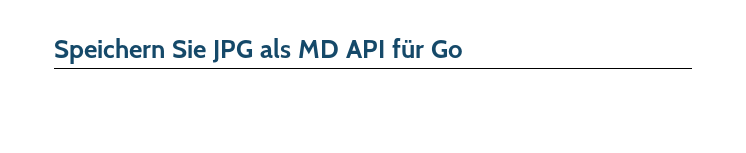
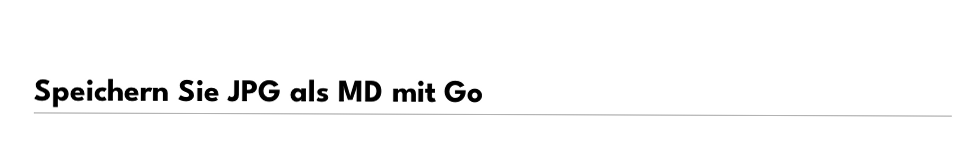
[346,38,425,58] API für -> [390,80,436,103] mit

